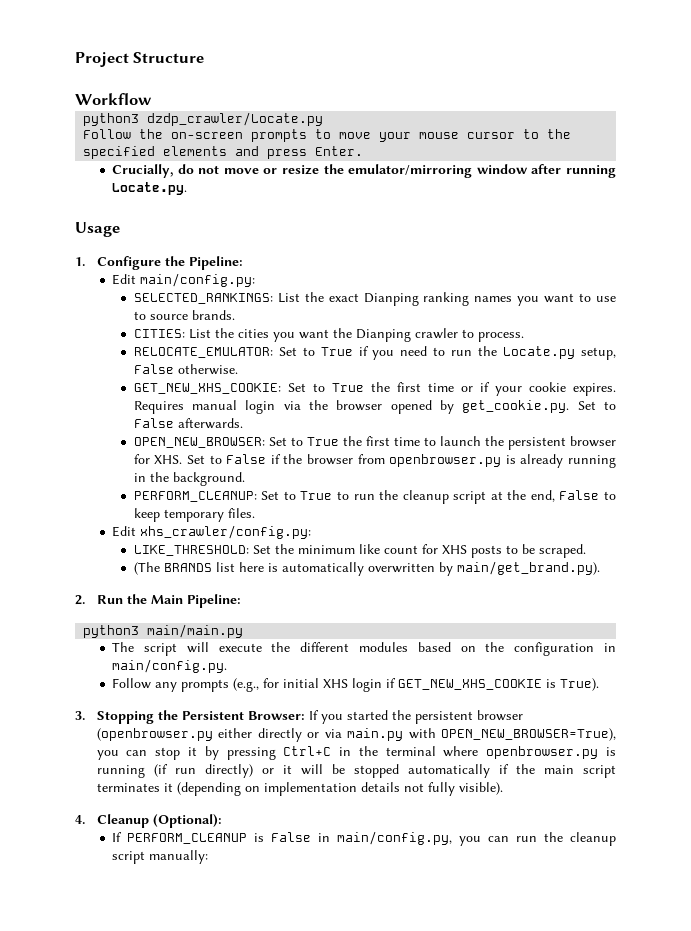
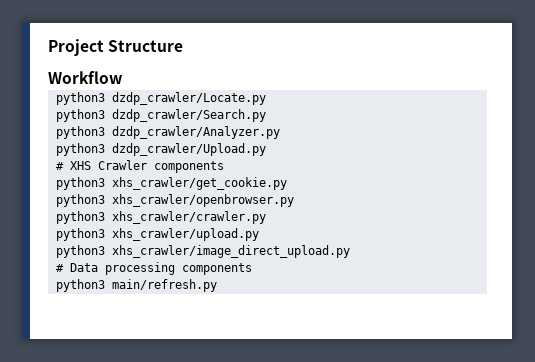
[83,129,572,142] [83,146,364,159] [112,164,616,178] [112,182,188,195] [75,222,120,237] [75,256,243,270] [112,273,256,287] [133,292,616,306] [133,310,235,320] [133,328,524,342] [133,346,616,360] [133,364,238,375] [133,382,617,396] [133,400,616,414] [133,418,243,429] [133,436,617,450] [133,454,616,468] [133,472,245,486] [133,490,616,504] [133,508,255,522] [112,525,312,539] [133,544,586,558] [133,561,600,576] [75,594,241,608] [83,624,244,638] [112,642,616,656] [112,659,228,673] [112,678,600,692] [75,710,523,724] [96,728,616,742] [96,746,617,760] [96,764,616,778] [96,782,503,796] [75,814,222,828] [112,831,616,846] [112,850,209,864] Follow the on-screen prompts to move your mouse cursor to the specified elements and press Enter. // Crucially, do not move or resize the emulator/mirroring window after running Locate.py. // Usage // 1. Configure the Pipeline: // Edit main/config.py: // SELECTED_RANKINGS: List the exact Dianping ranking names you want to use to source brands. // CITIES: List the cities you want the Dianping crawler to process. // RELOCATE_EMULATOR: Set to True if you need to run the Locate.py setup, False otherwise. // GET_NEW_XHS_COOKIE: Set to True the first time or if your cookie expires. Requires manual login via the browser opened by get_cookie.py. Set to False afterwards. // OPEN_NEW_BROWSER: Set to True the first time to launch the persistent browser for XHS. Set to False if the browser from openbrowser.py is already running in the background. // PERFORM_CLEANUP: Set to True to run the cleanup script at the end, False to keep temporary files. // Edit xhs_crawler/config.py: // LIKE_THRESHOLD: Set the minimum like count for XHS posts to be scraped. // (The BRANDS list here is automatically overwritten by main/get_brand.py). // 2. Run the Main Pipeline: // python3 main/main.py // The script will execute the different modules based on the configuration in main/config.py. // Follow any prompts (e.g., for initial XHS login if GET_NEW_XHS_COOKIE is True). // 3. Stopping the Persistent Browser: If you started the persistent browser (openbrowser.py either directly or via main.py with OPEN_NEW_BROWSER=True), you can stop it by pressing Ctrl+C in the terminal where openbrowser.py is running (if run directly) or it will be stopped automatically if the main script terminates it (depending on implementation details not fully visible). // 4. Cleanup (Optional): // If PERFORM_CLEANUP is False in main/config.py, you can run the cleanup script manually: -> [55,109,266,122] [55,126,280,139] [55,143,266,156] [55,160,224,173] [55,177,287,190] [55,194,294,207] [55,211,266,224] [55,228,259,241] [55,245,350,258] [55,262,252,275] [55,279,217,292] python3 dzdp_crawler/Search.py // python3 dzdp_crawler/Analyzer.py // python3 dzdp_crawler/Upload.py // # XHS Crawler components // python3 xhs_crawler/get_cookie.py // python3 xhs_crawler/openbrowser.py // python3 xhs_crawler/crawler.py // python3 xhs_crawler/upload.py // python3 xhs_crawler/image_direct_upload.py // # Data processing components // python3 main/refresh.py

